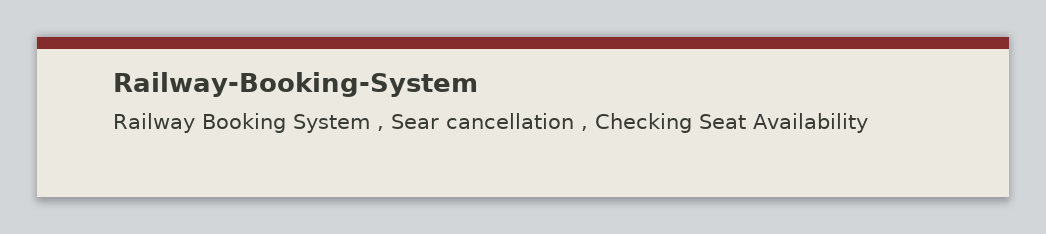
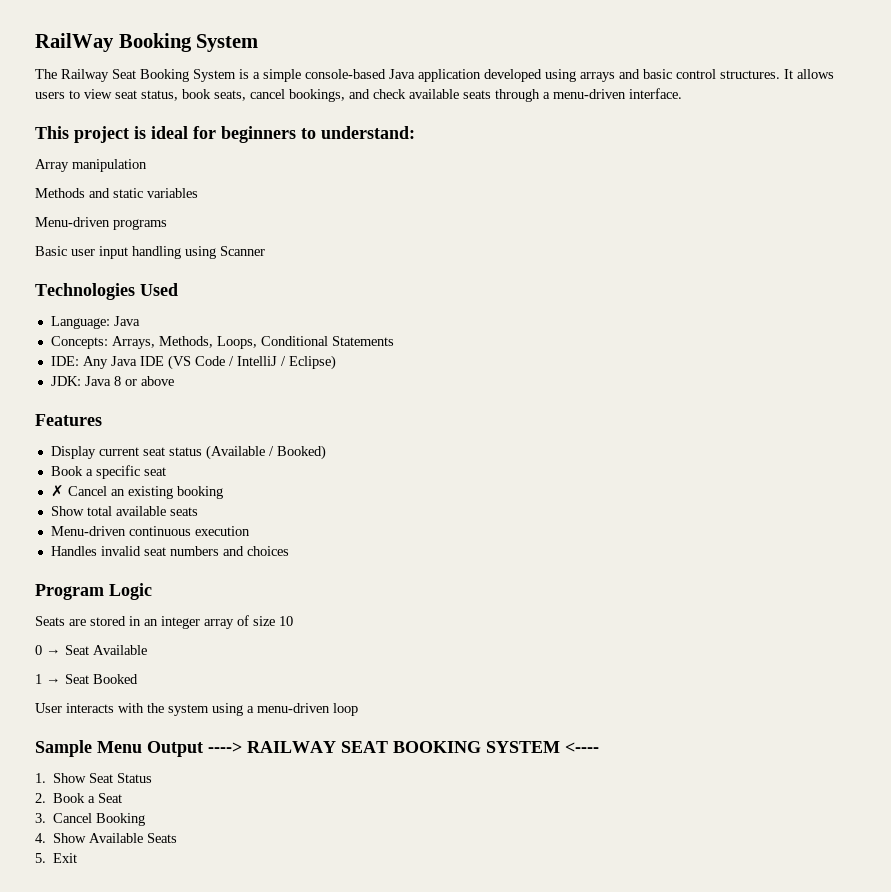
[113,72,478,97] [113,113,868,133] Railway-Booking-System // Railway Booking System , Sear cancellation , Checking Seat Availability -> [35,33,259,52] [35,69,834,82] [35,88,682,102] [35,126,415,143] [35,159,147,172] [35,188,198,198] [35,217,167,230] [35,246,265,259] [35,283,178,300] [50,316,140,329] [50,336,394,349] [50,355,336,370] [50,376,174,386] [35,414,102,426] [50,445,326,460] [50,465,166,479] [50,485,223,499] [50,506,198,516] [50,526,250,536] [50,546,289,556] [35,583,152,600] [35,615,293,629] [35,645,147,655] [35,674,138,684] [35,703,358,716] [35,740,599,757] [35,773,153,783] [35,793,123,803] [35,813,146,826] [35,833,178,843] [35,853,78,863] RailWay Booking System // The Railway Seat Booking System is a simple console-based Java application developed using arrays and basic control structures. It allows users to view seat status, book seats, cancel bookings, and check available seats through a menu-driven interface. // This project is ideal for beginners to understand: // Array manipulation // Methods and static variables // Menu-driven programs // Basic user input handling using Scanner // Technologies Used // Language: Java // Concepts: Arrays, Methods, Loops, Conditional Statements // IDE: Any Java IDE (VS Code / IntelliJ / Eclipse) // JDK: Java 8 or above // Features // Display current seat status (Available / Booked) // Book a specific seat // ✗ Cancel an existing booking // Show total available seats // Menu-driven continuous execution // Handles invalid seat numbers and choices // Program Logic // Seats are stored in an integer array of size 10 // 0 → Seat Available // 1 → Seat Booked // User interacts with the system using a menu-driven loop // Sample Menu Output ----> RAILWAY SEAT BOOKING SYSTEM <---- // 1. Show Seat Status // 2. Book a Seat // 3. Cancel Booking // 4. Show Available Seats // 5. Exit

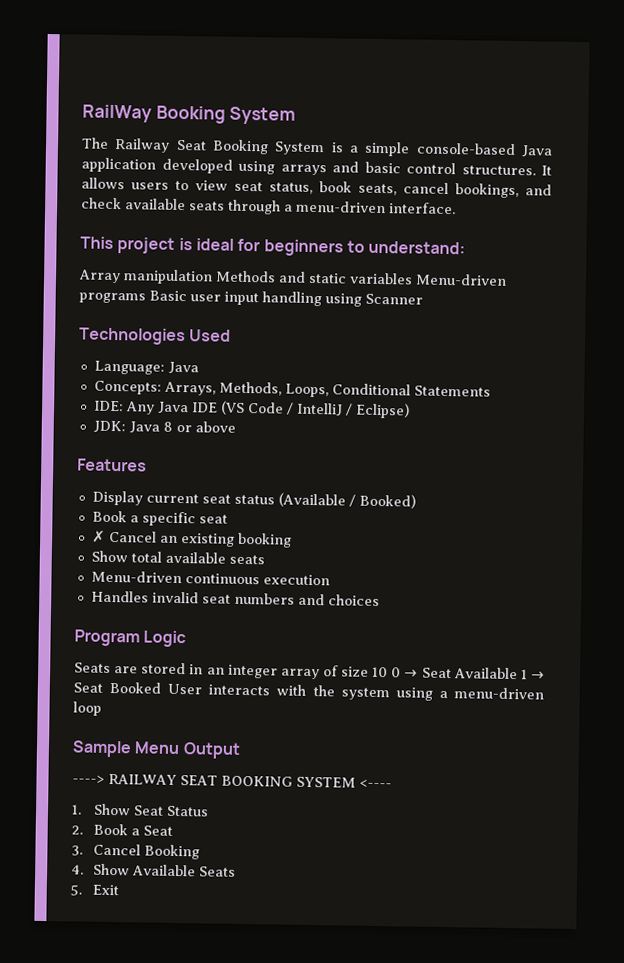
(147, 165) // -> (213, 277) none
(198, 193) // -> (413, 278) none
(167, 224) // -> (146, 298) none
(293, 621) // -> (389, 672) none
(147, 650) // -> (518, 673) none
(138, 679) // -> (162, 687) none
(203, 749) none -> (241, 750) //

